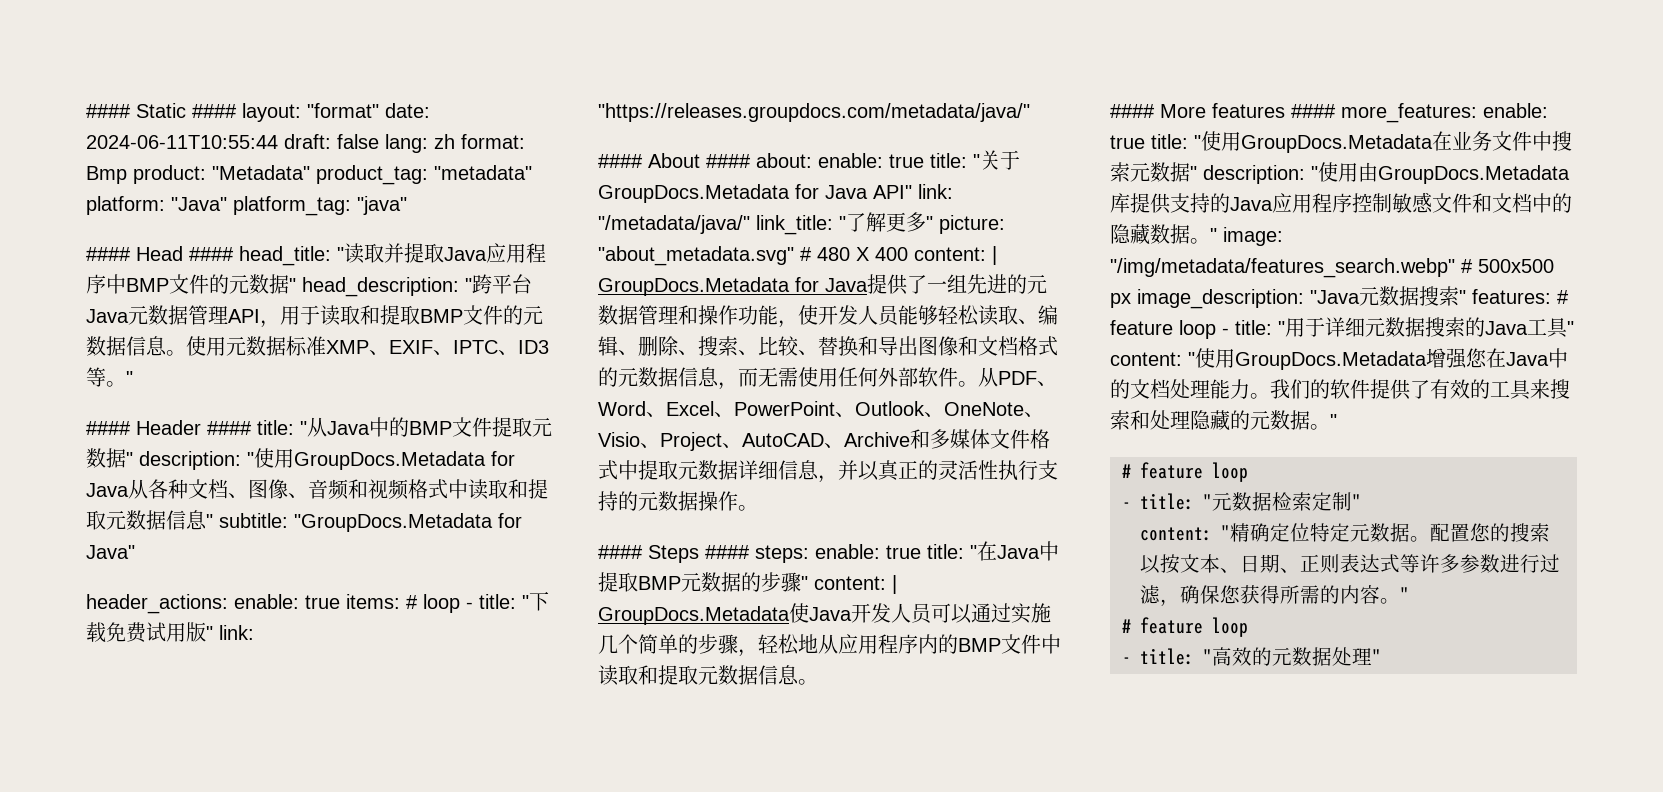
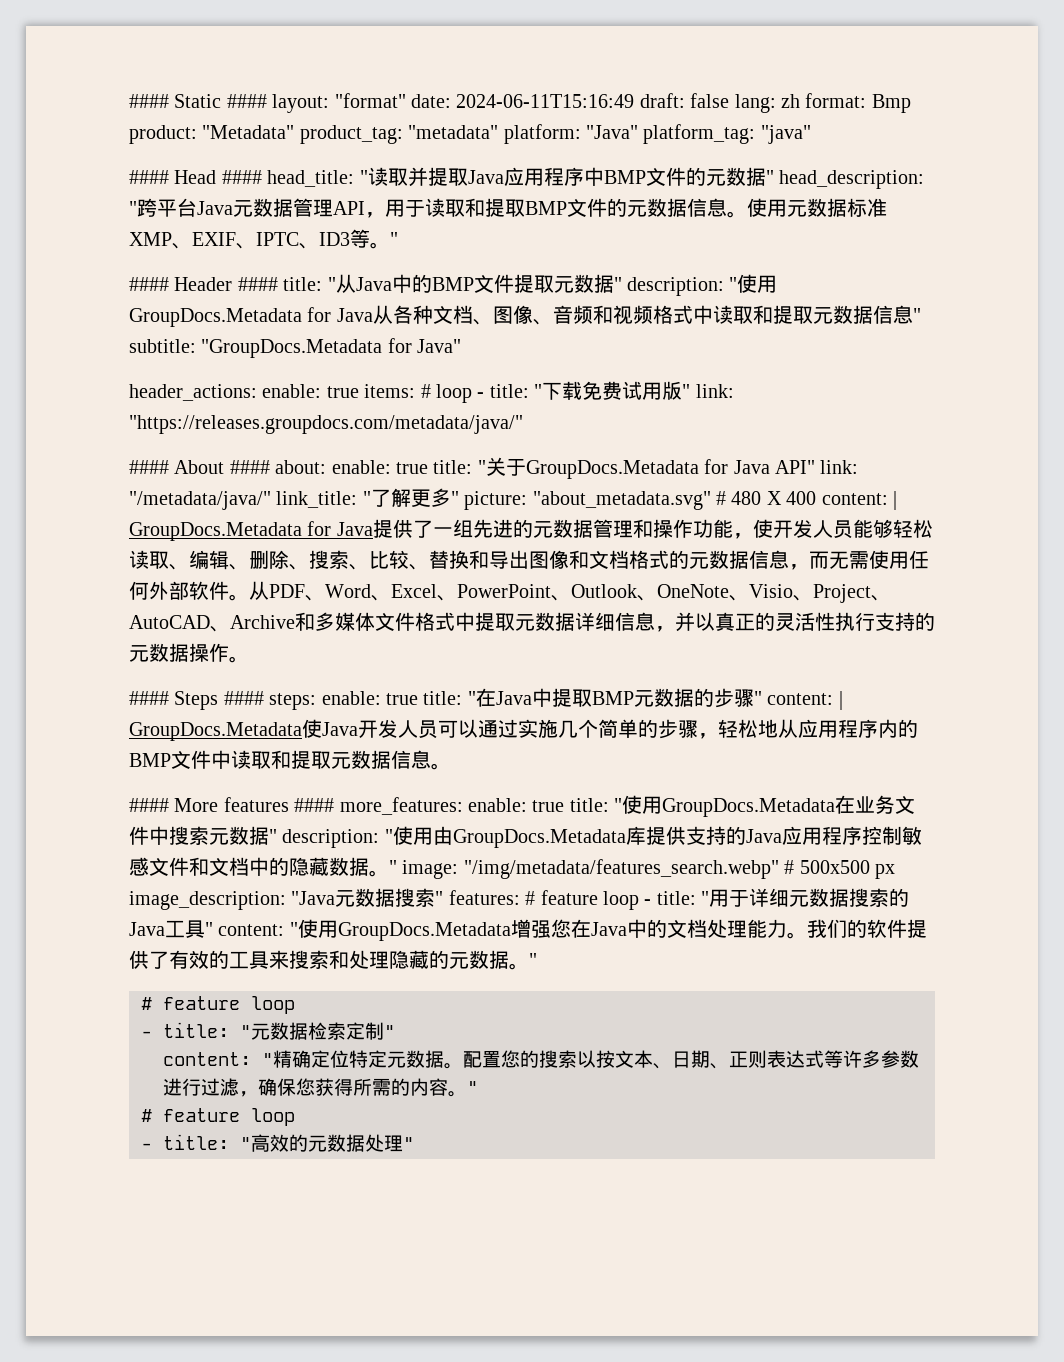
[86,135,278,149] 2024-06-11T10:55:44 -> [456,94,635,108] 2024-06-11T15:16:49

